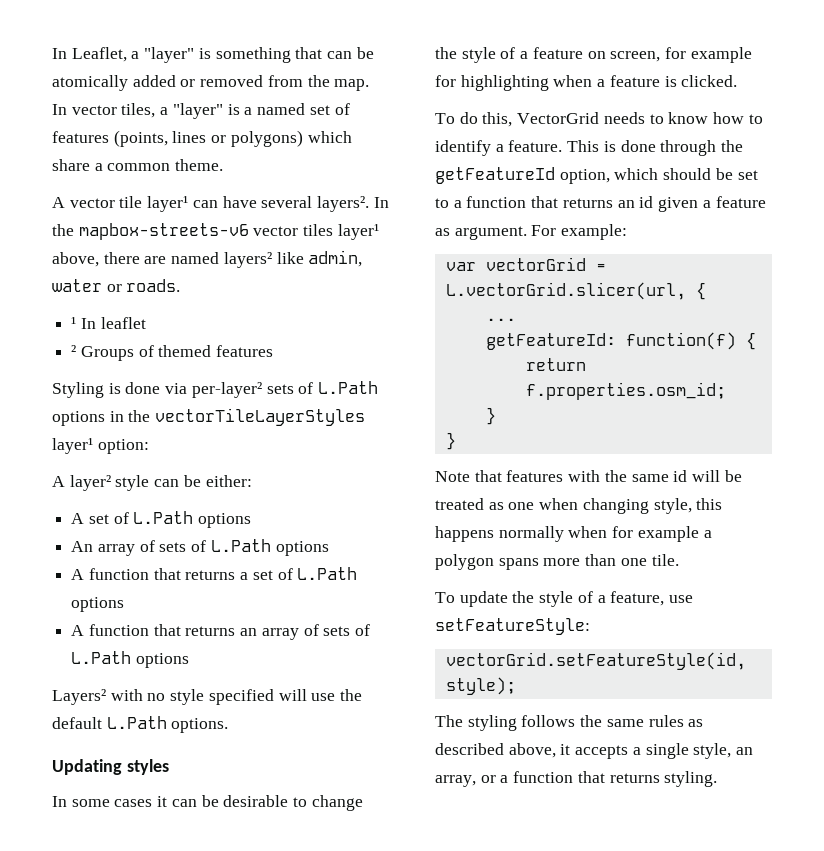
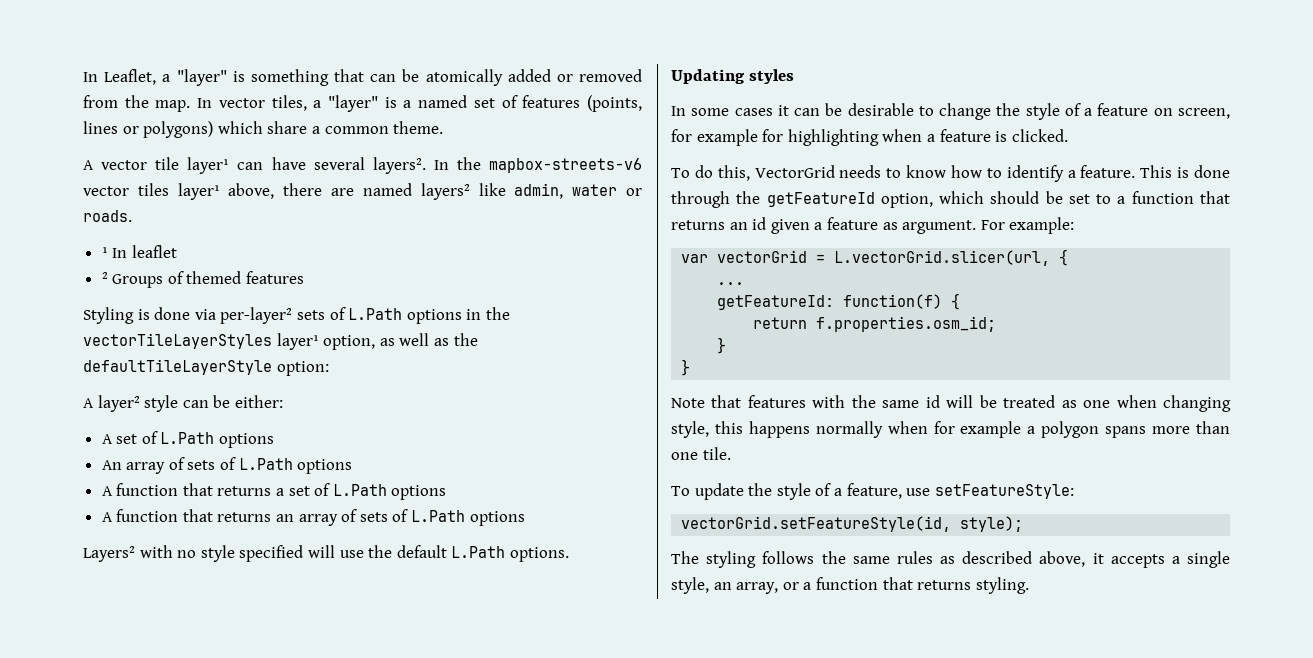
(93, 446) none -> [323,333,478,350] [83,359,272,375] option, as well as the defaultTileLayerStyle

